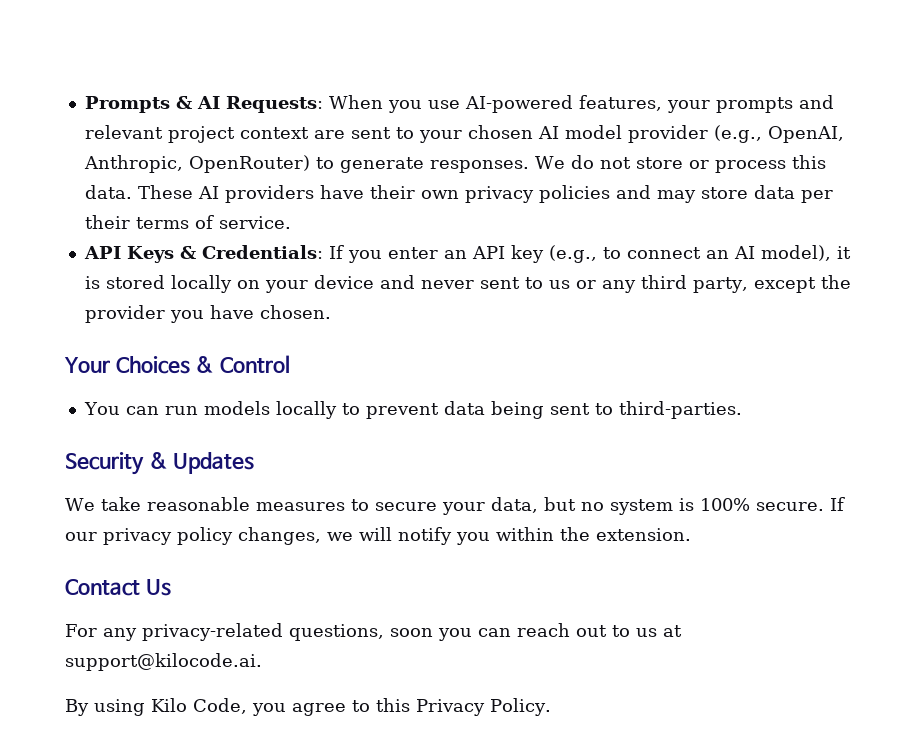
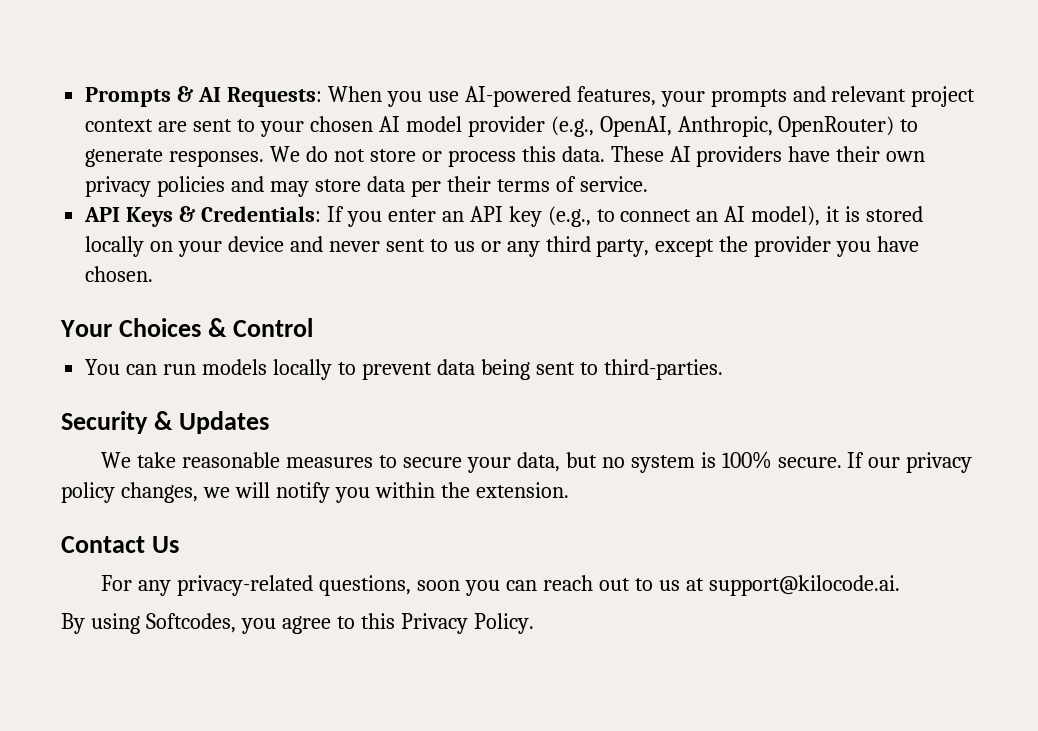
[151,698,247,714] Kilo Code, -> [145,613,236,633] Softcodes,

